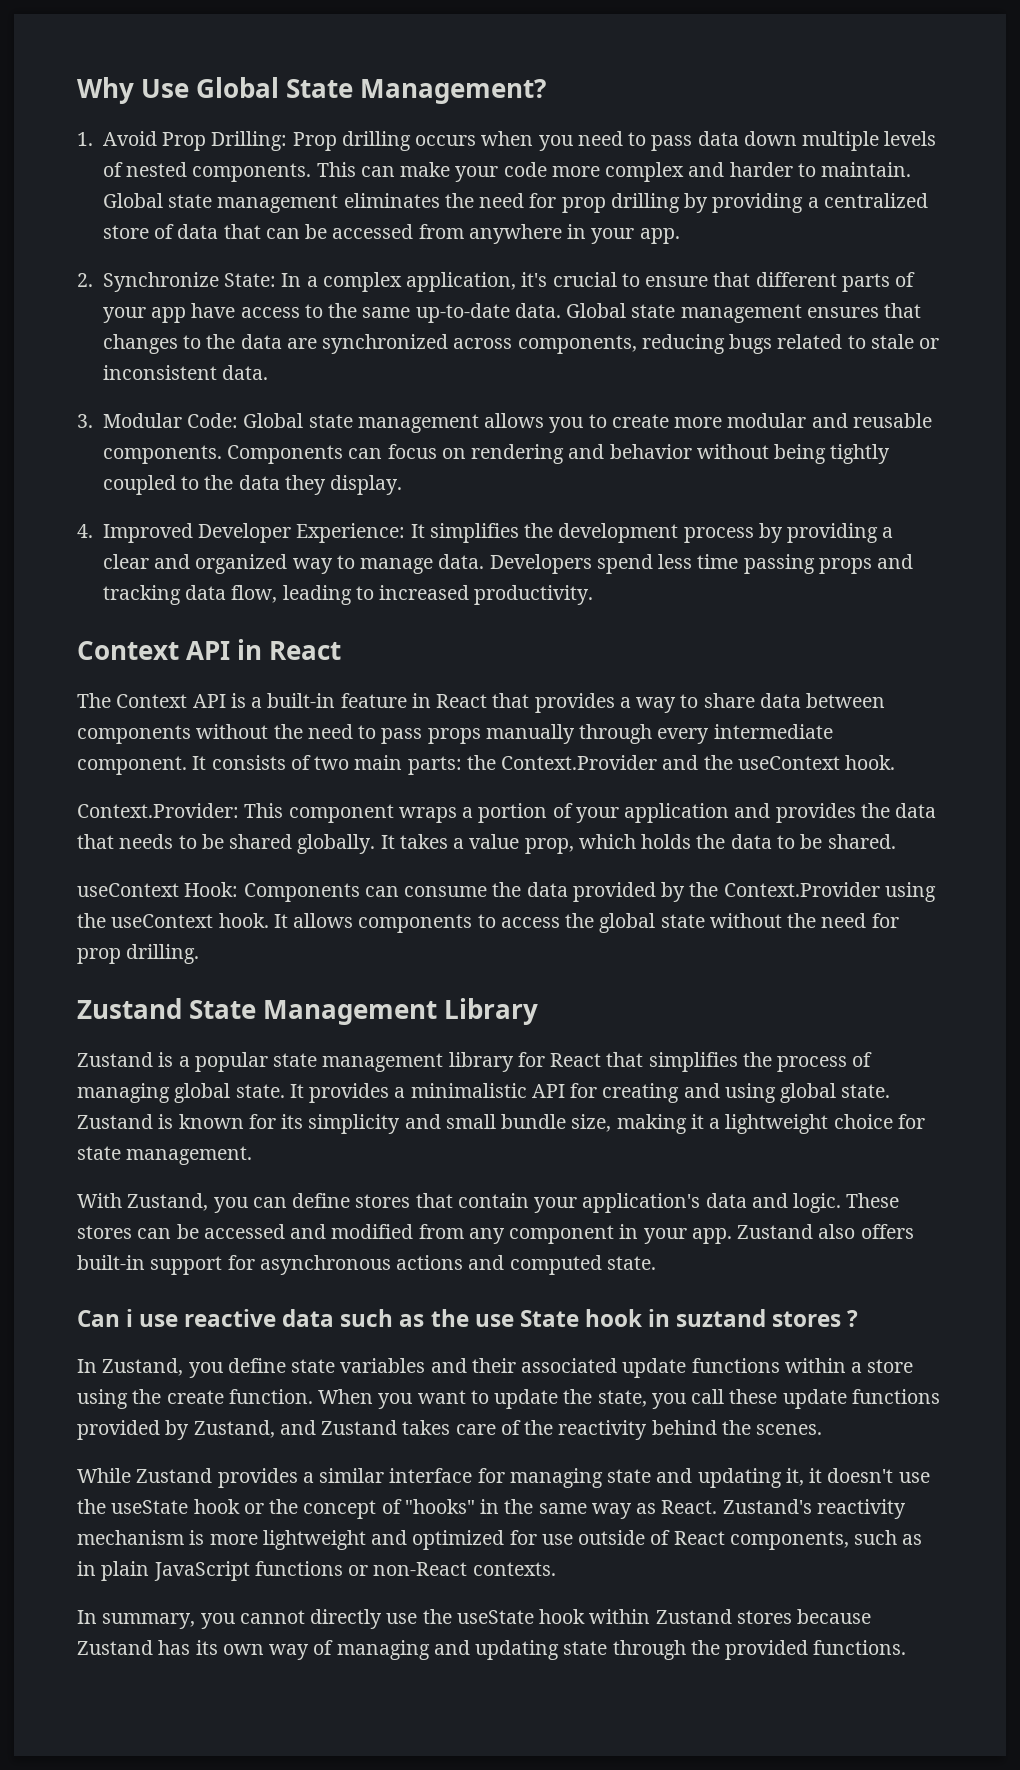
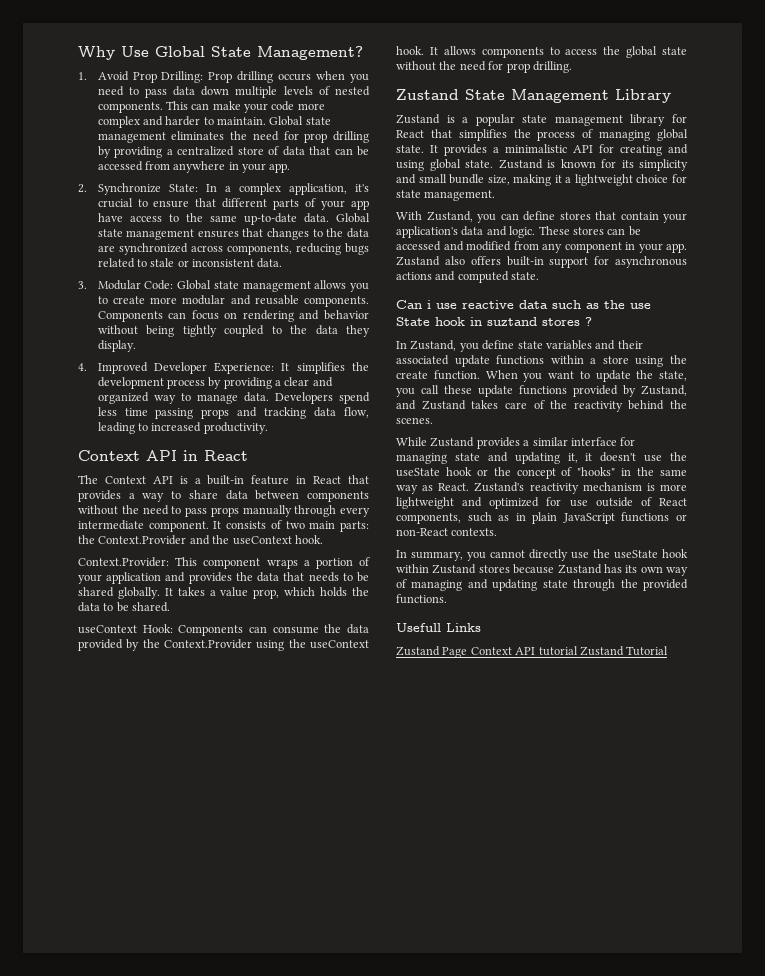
(907, 1647) none -> [396,623,481,632] [396,646,669,658] // Usefull Links // Zustand Page Context API tutorial Zustand Tutorial

